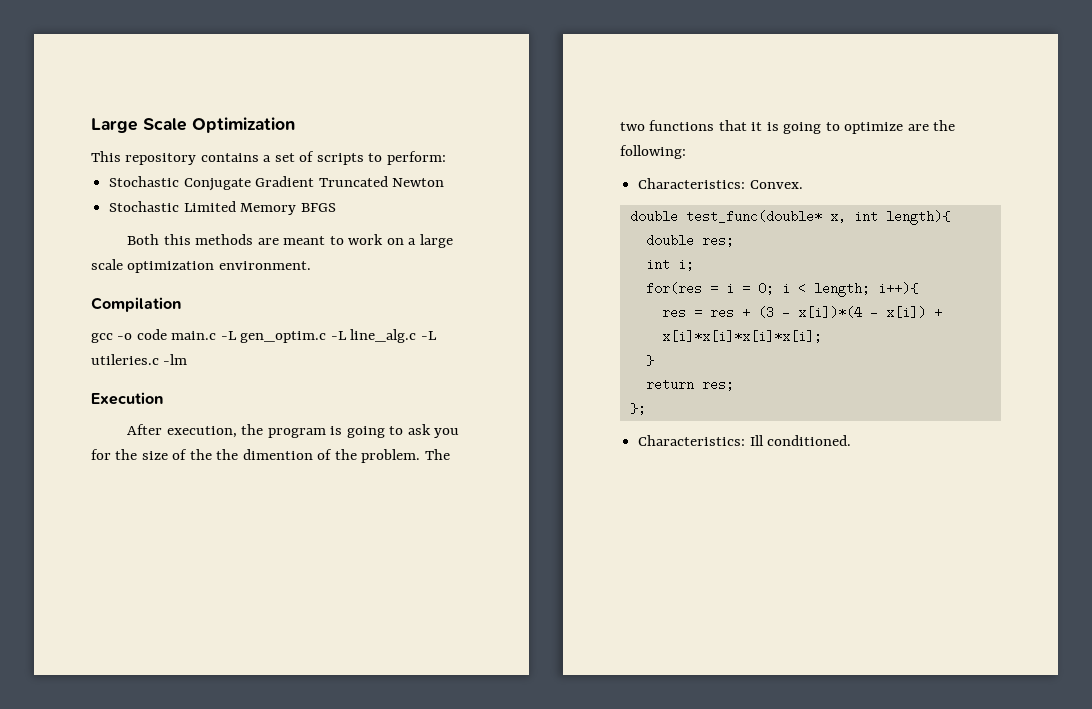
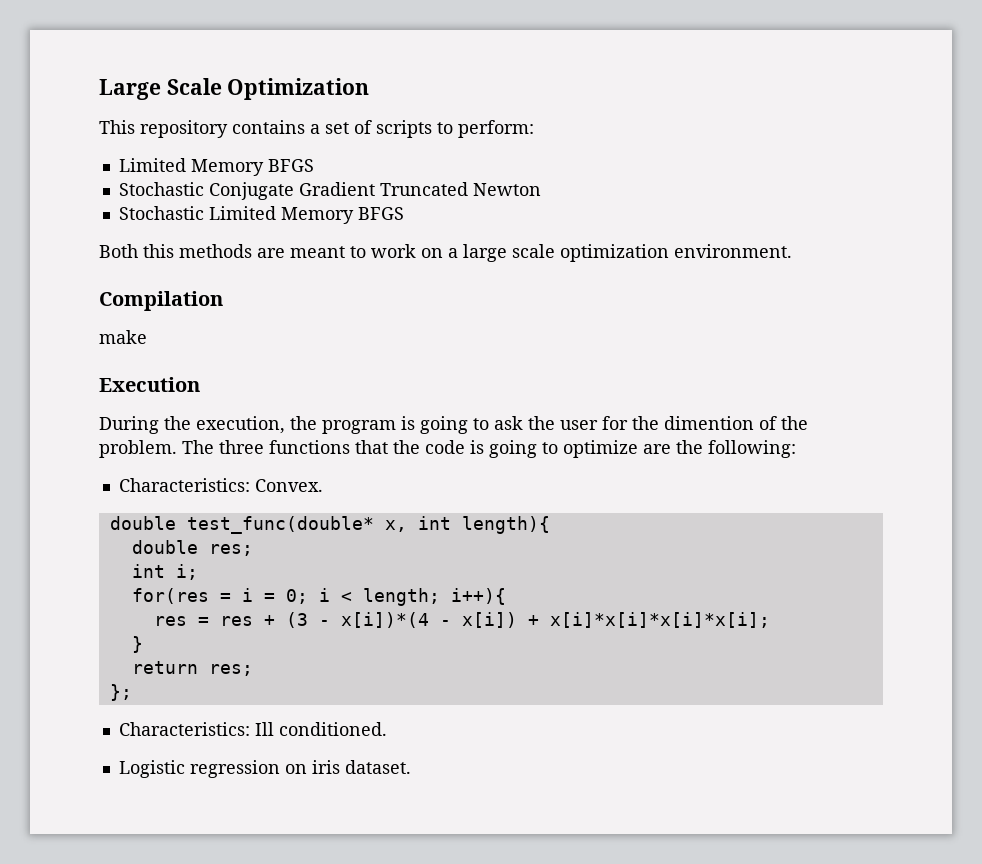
(446, 158) none -> [118,158,314,176] // Limited Memory BFGS
[91,329,437,343] [91,354,188,365] gcc -o code main.c -L gen_optim.c -L line_alg.c -L utileries.c -lm -> [99,330,147,344] make
[127,424,163,435] After -> [99,416,191,434] During the
[434,428,460,438] [91,449,212,460] you for the size of the -> [528,416,628,430] the user for
[620,122,645,131] two -> [219,440,264,454] three
[751,122,763,131] it -> [393,440,465,454] the code
(852, 440) none -> [118,760,411,778] // Logistic regression on iris dataset.

